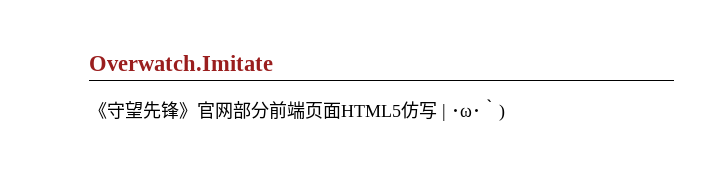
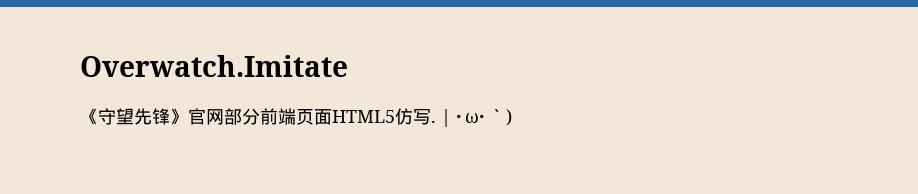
(437, 111) none -> [431,120,436,123] .

